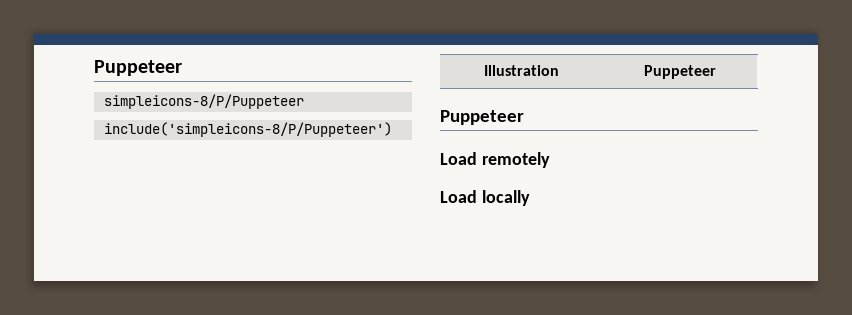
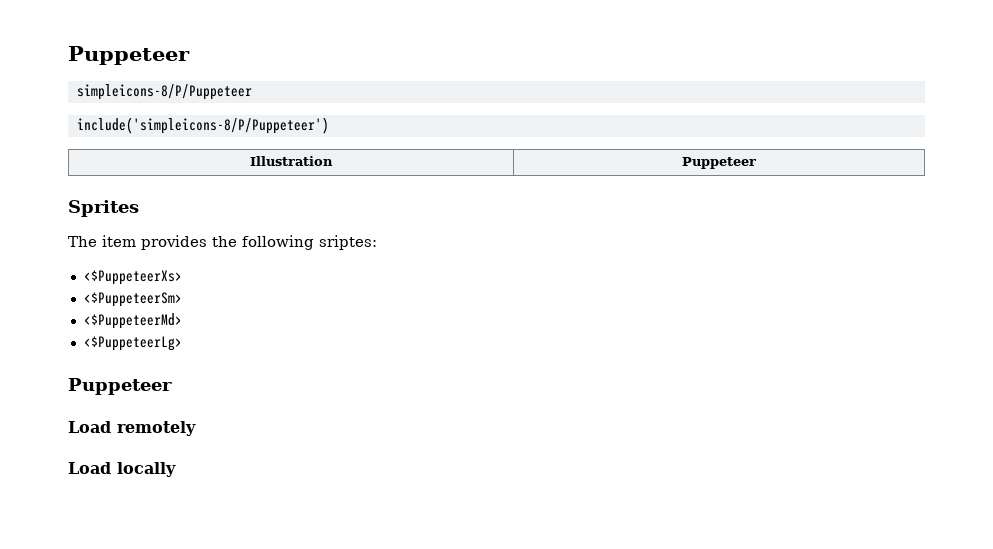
(716, 72) none -> [68,200,139,217] [68,235,377,250] [83,270,182,285] [83,292,182,307] [83,313,182,329] [83,336,182,351] // Sprites // The item provides the following sriptes: // <$PuppeteerXs> // <$PuppeteerSm> // <$PuppeteerMd> // <$PuppeteerLg>

